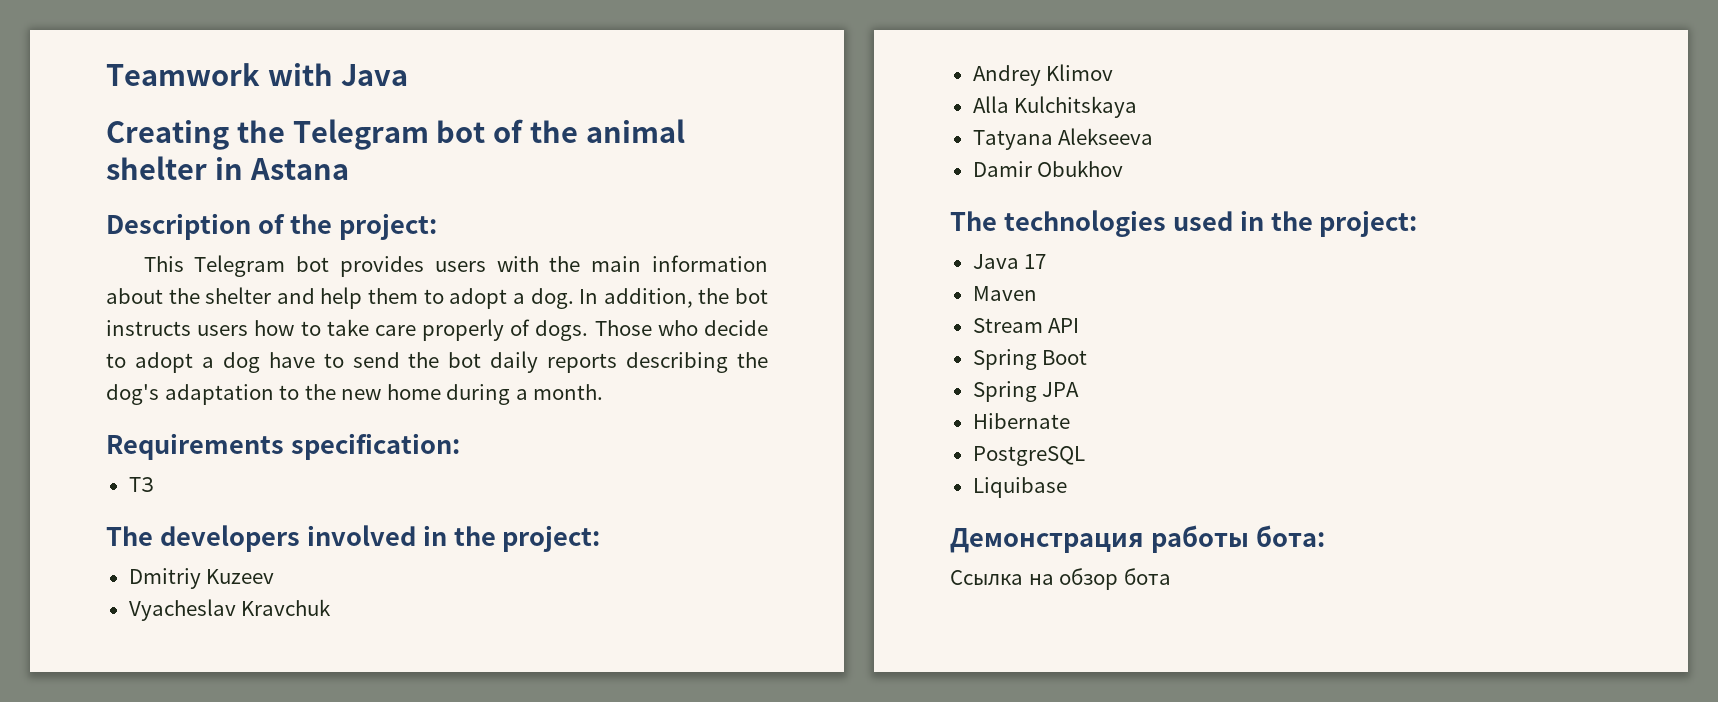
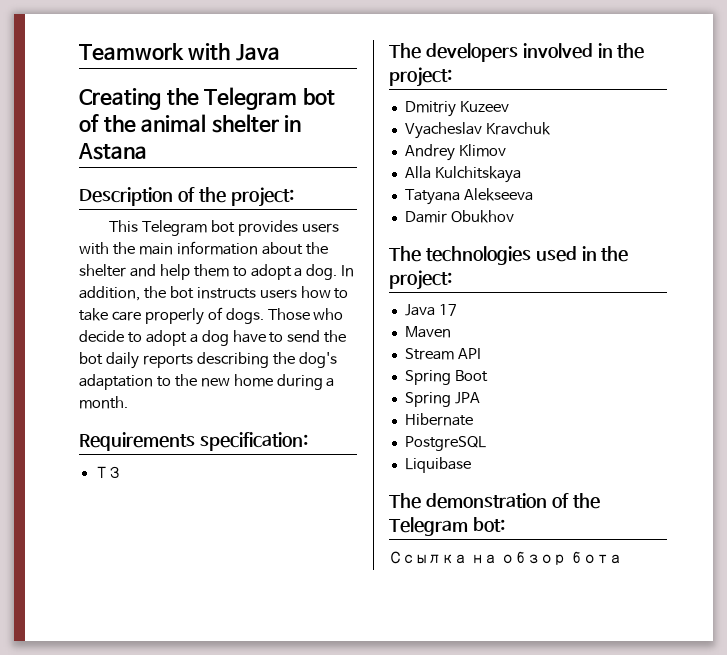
[950,525,1325,553] Демонстрация работы бота: -> [389,493,600,509] [389,517,505,536] The demonstration of the Telegram bot:

